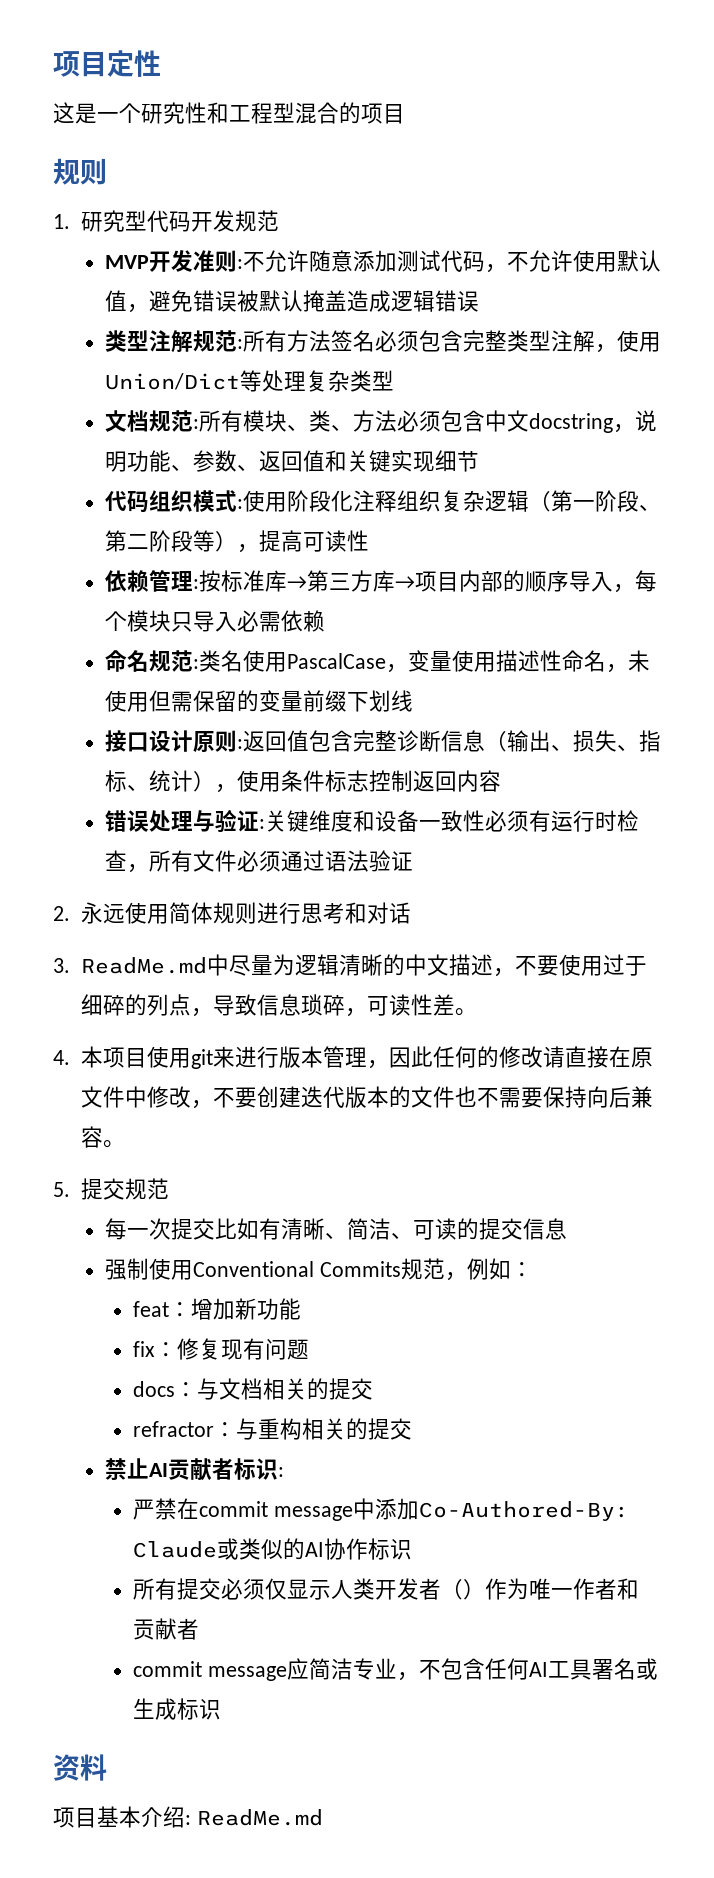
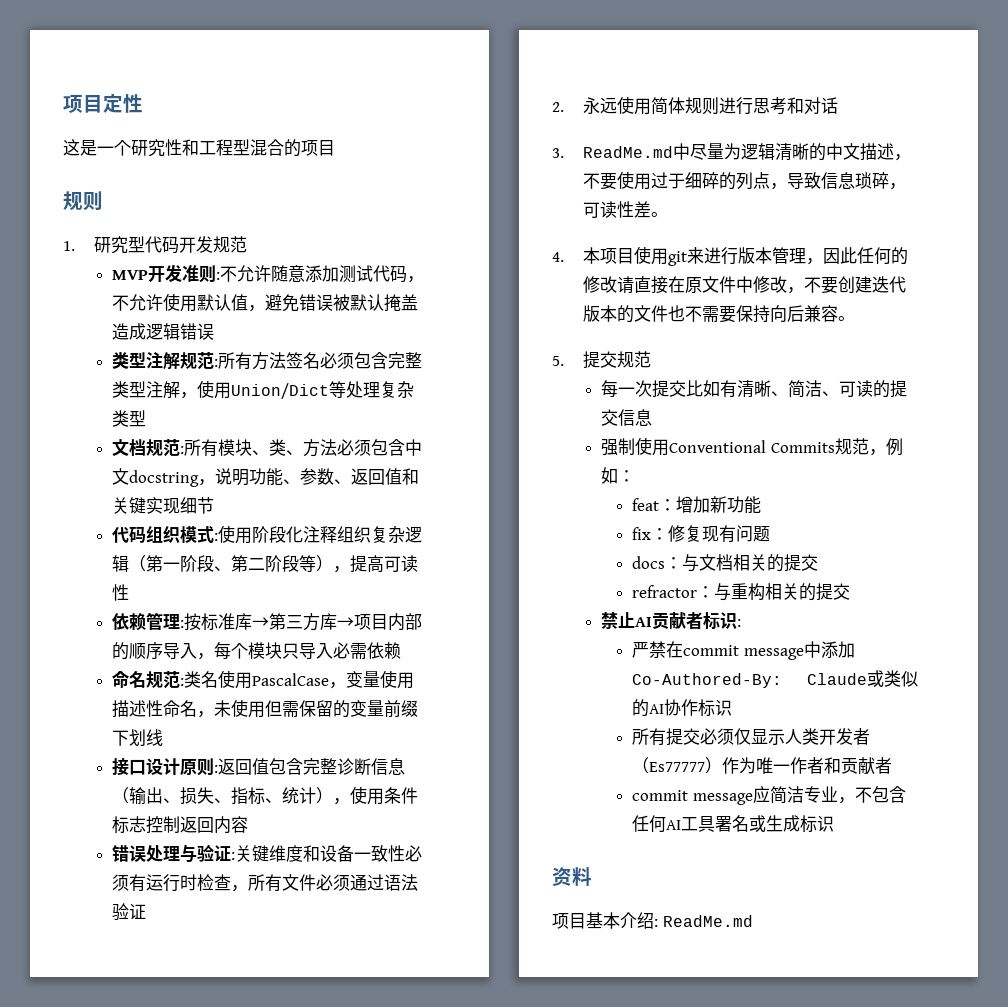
(464, 1589) none -> [649,762,706,772] Es77777

